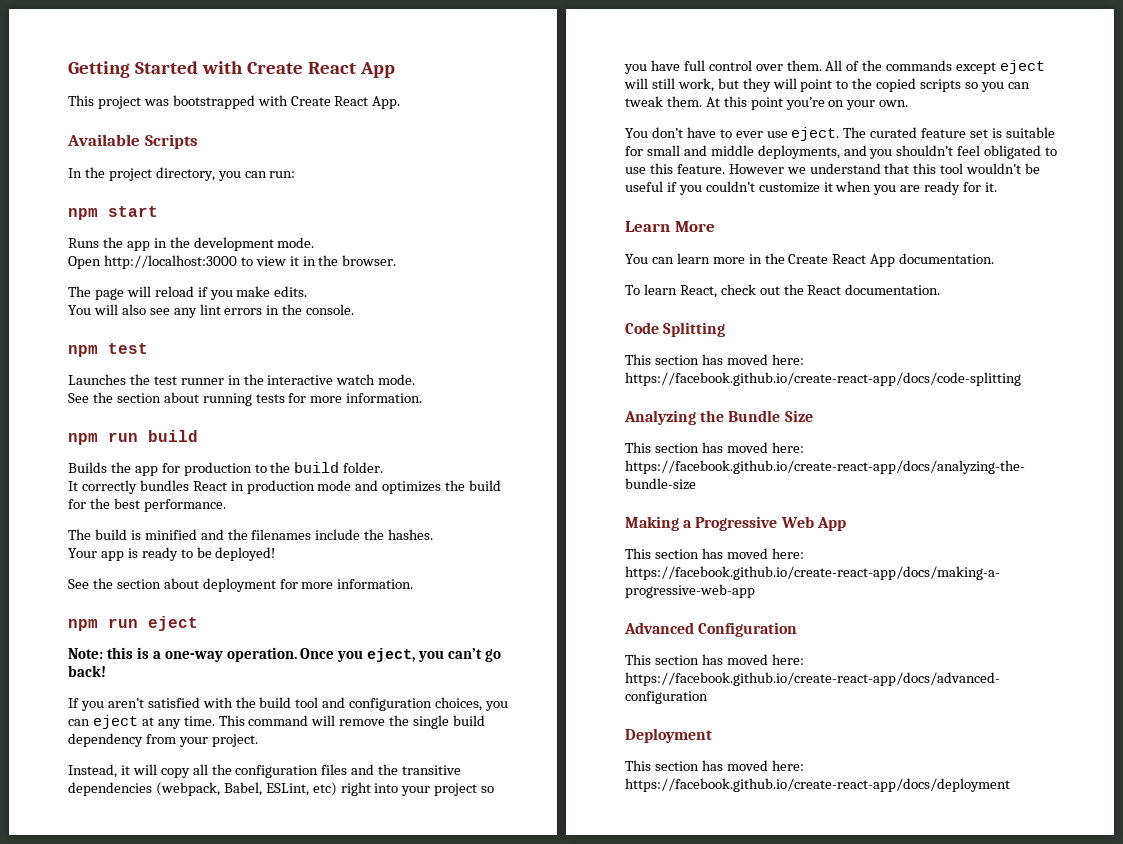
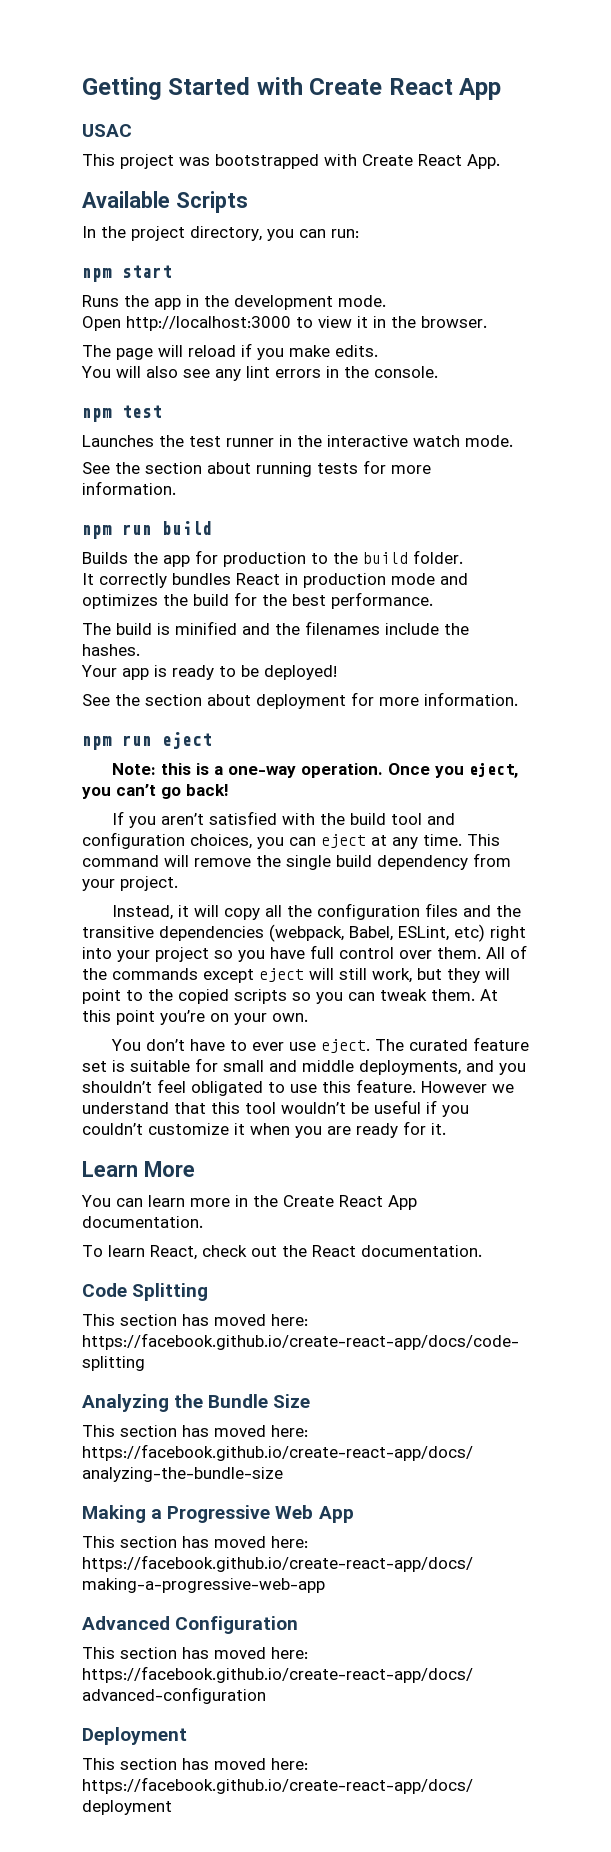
(395, 70) none -> [82,124,132,137] // USAC

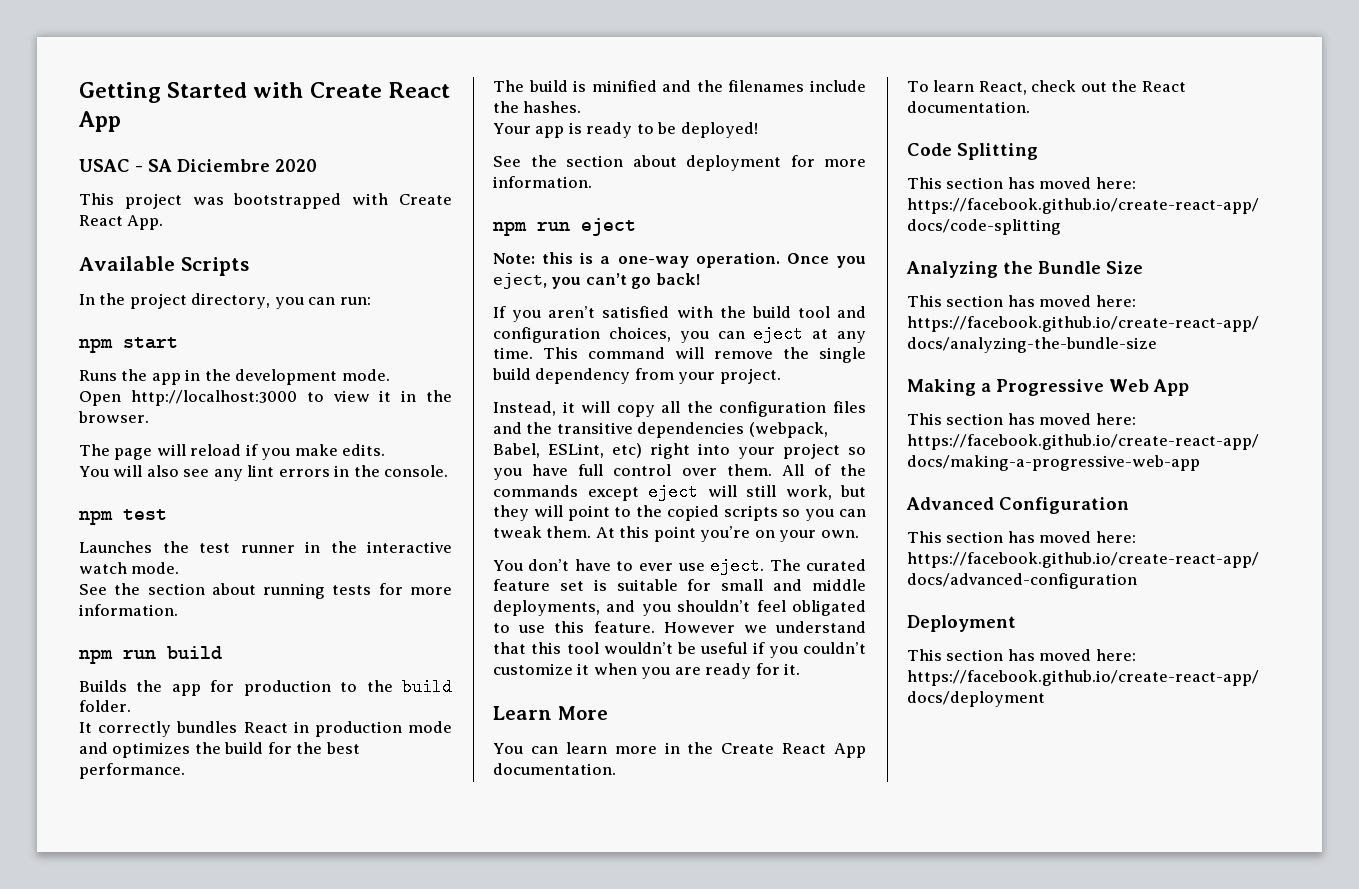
(132, 130) none -> [135,159,317,172] - SA Diciembre 2020

